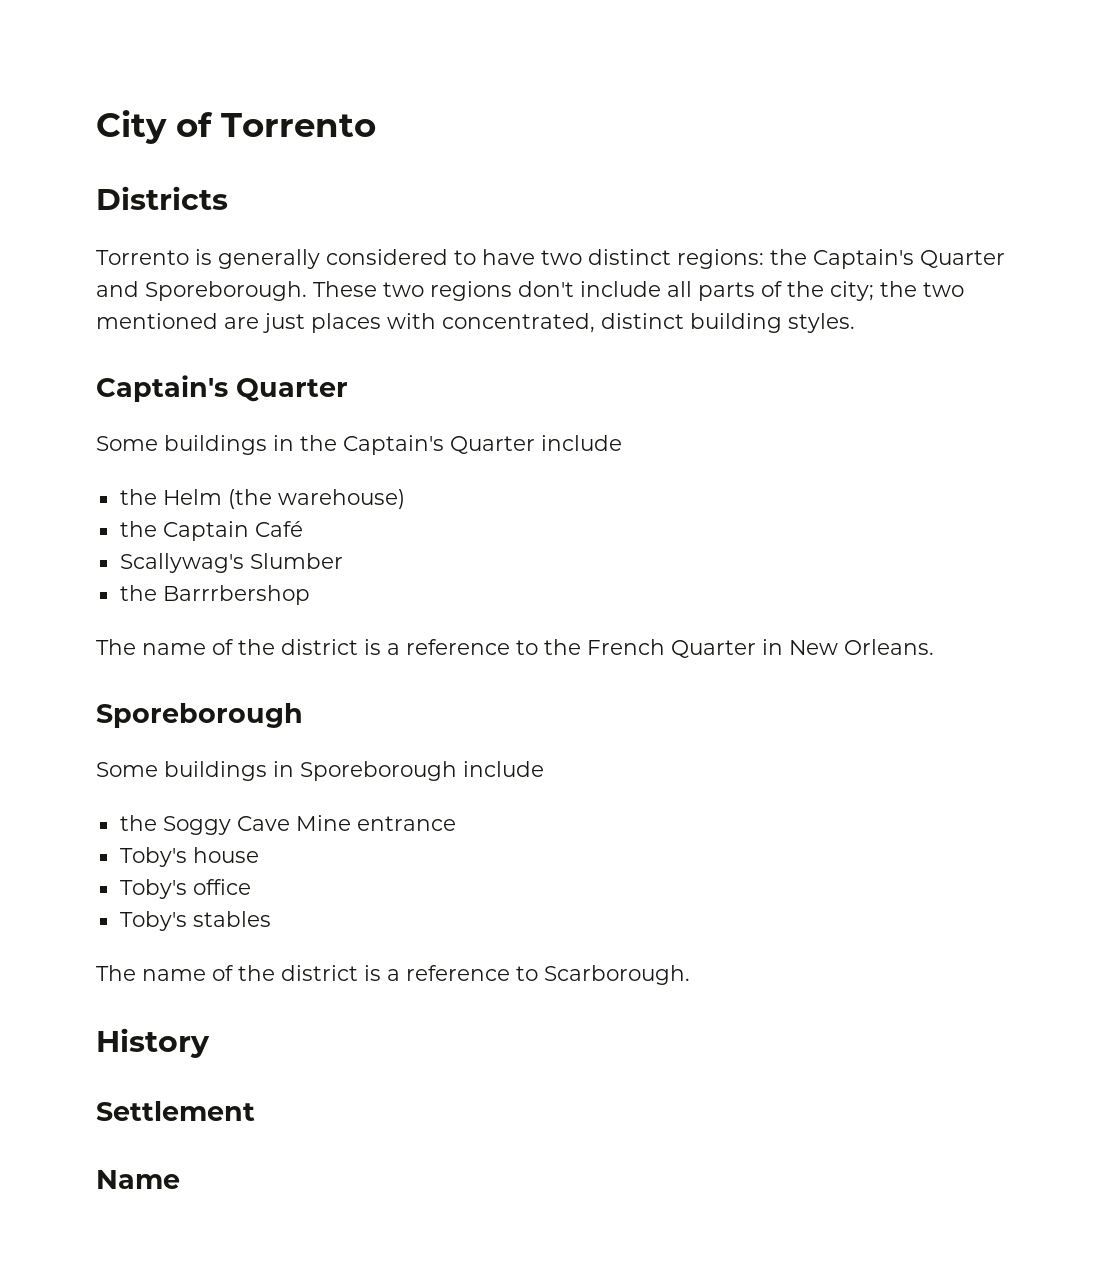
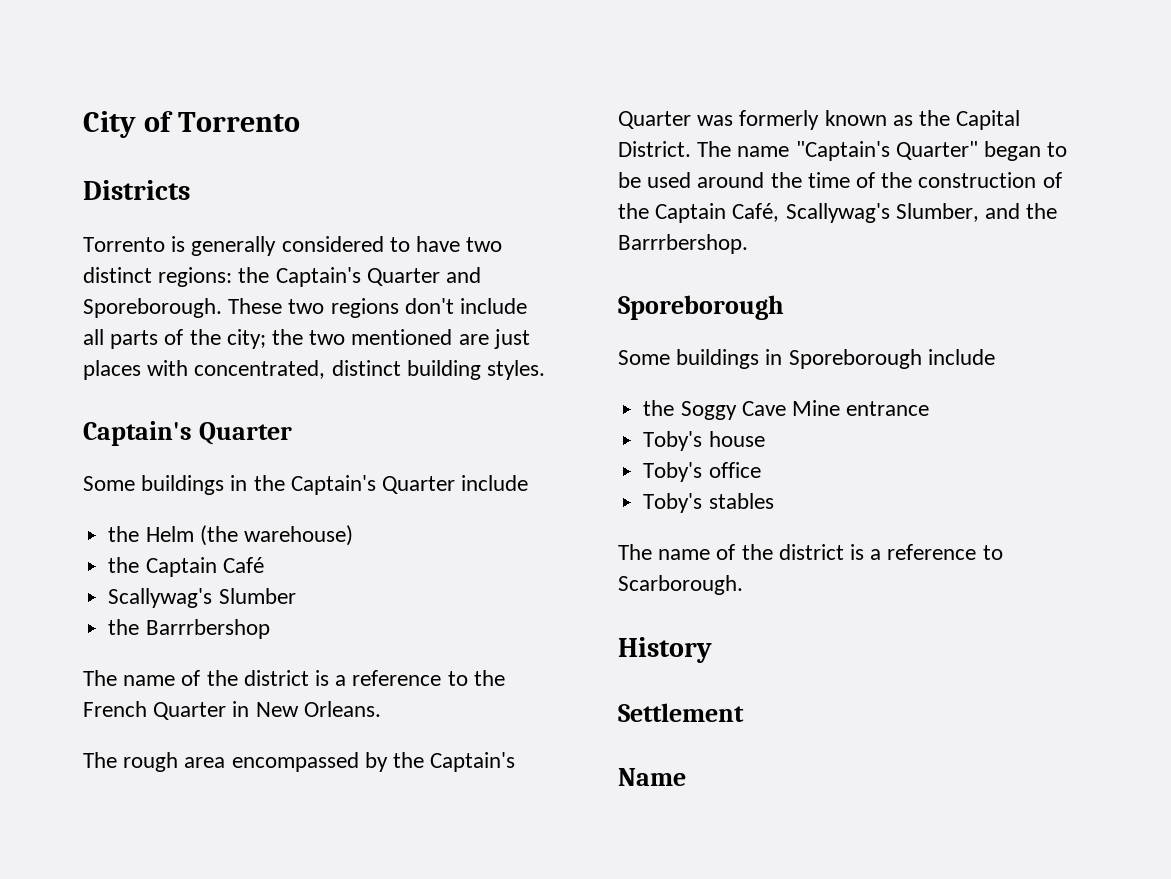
(934, 647) none -> [83,752,516,772] [618,110,1021,130] [618,141,1068,161] [618,172,1062,188] [618,203,1058,223] [618,234,748,254] // The rough area encompassed by the Captain's Quarter was formerly known as the Capital District. The name "Captain's Quarter" began to be used around the time of the construction of the Captain Café, Scallywag's Slumber, and the Barrrbershop.

